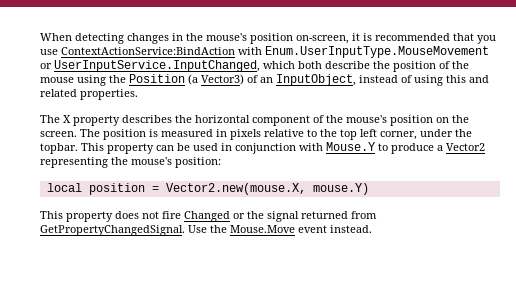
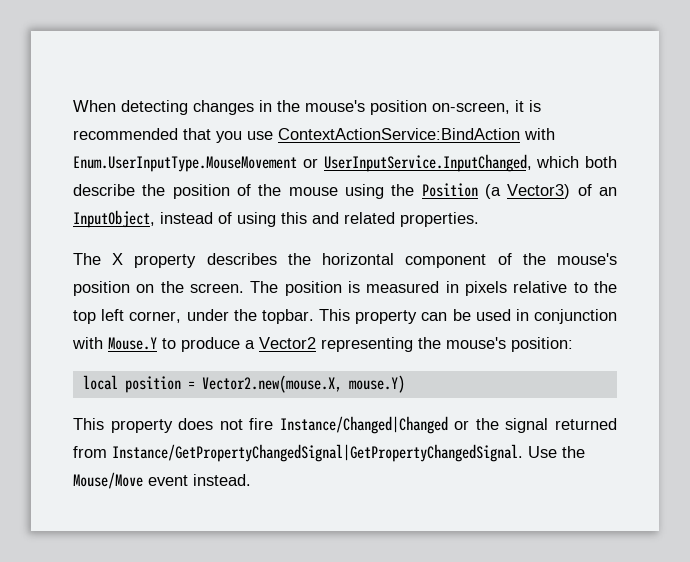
[184,211,230,222] Changed -> [279,416,448,434] Instance/Changed|Changed
[40,225,185,236] GetPropertyChangedSignal. -> [112,444,523,462] Instance/GetPropertyChangedSignal|GetPropertyChangedSignal.
[230,225,295,233] Mouse.Move -> [73,472,143,489] Mouse/Move

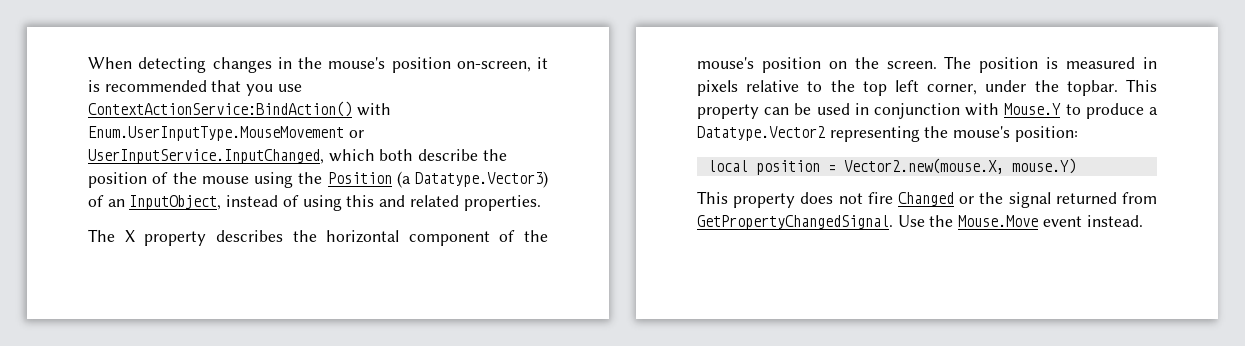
[278,128,520,140] ContextActionService:BindAction -> [88,101,352,117] ContextActionService:BindAction()
[507,184,571,199] Vector3) -> [415,171,548,188] Datatype.Vector3)
[259,337,316,349] Vector2 -> [697,126,825,141] Datatype.Vector2
[279,416,448,434] Instance/Changed|Changed -> [898,192,954,206] Changed
[112,444,523,462] Instance/GetPropertyChangedSignal|GetPropertyChangedSignal. -> [697,215,893,230] GetPropertyChangedSignal.
[73,472,143,489] Mouse/Move -> [958,215,1039,227] Mouse.Move

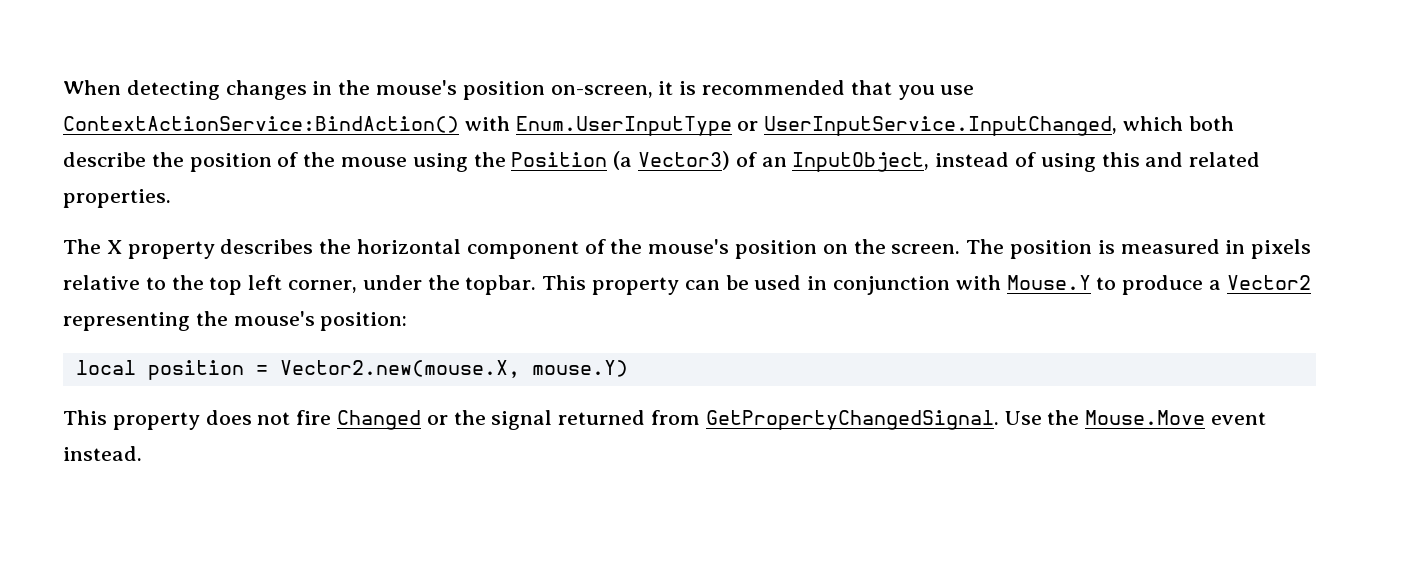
[88,126,344,141] Enum.UserInputType.MouseMovement -> [515,116,732,136] Enum.UserInputType
[415,171,548,188] Datatype.Vector3) -> [638,151,731,170] Vector3)
[697,126,825,141] Datatype.Vector2 -> [1226,275,1311,290] Vector2

